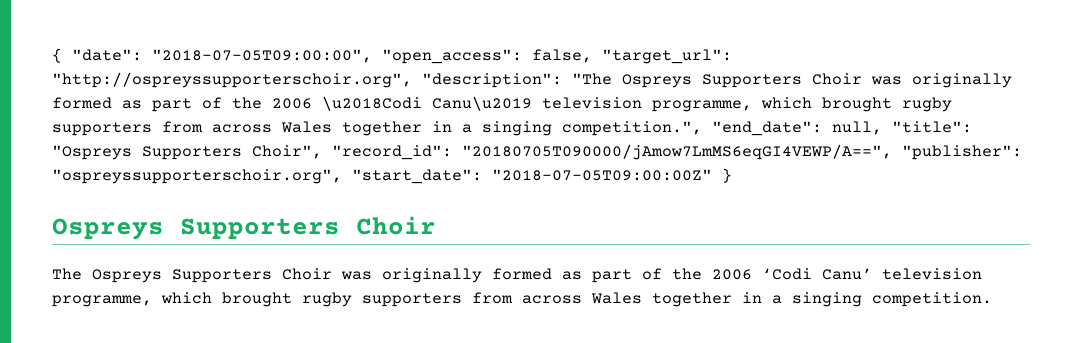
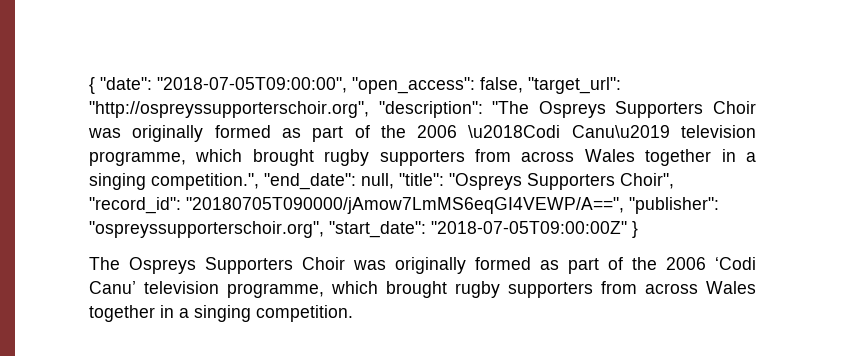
[52,216,436,240] // Ospreys Supporters Choir -> (638, 229) none

